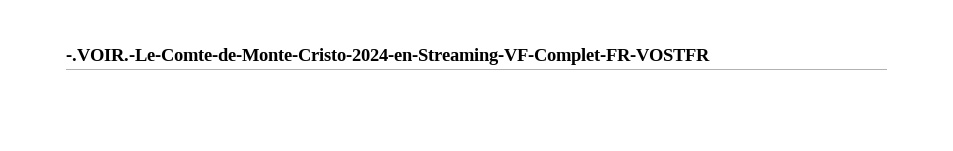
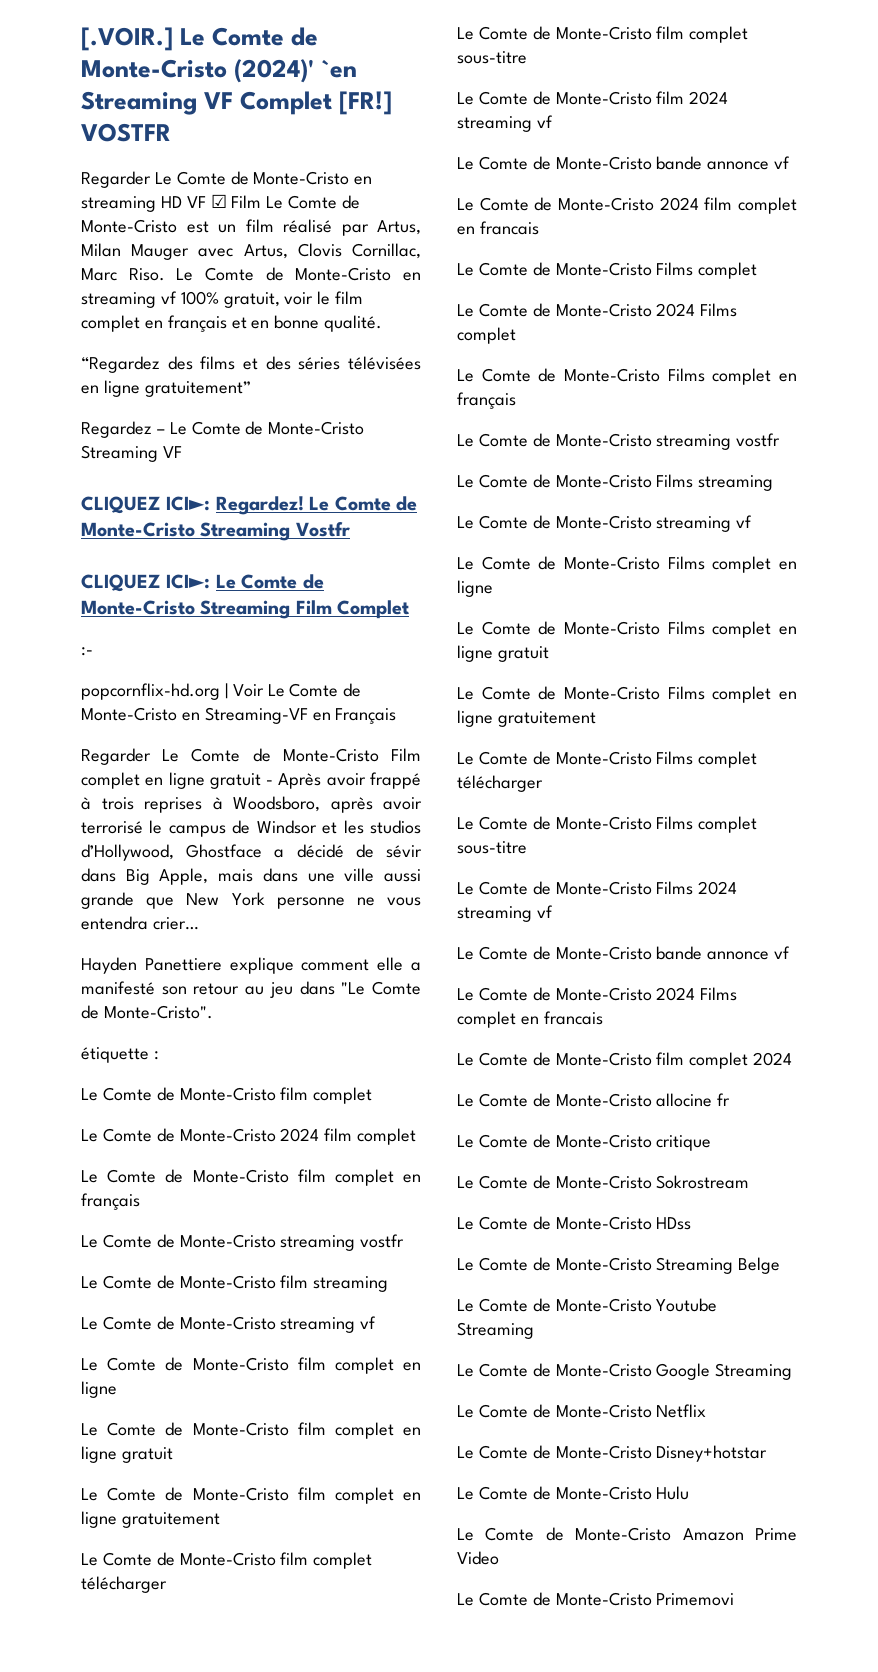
[66,48,710,65] -.VOIR.-Le-Comte-de-Monte-Cristo-2024-en-Streaming-VF-Complet-FR-VOSTFR -> [81,27,318,51] [81,59,357,83] [81,91,392,115] [81,123,171,142] [81,171,373,188] [81,194,361,212] [81,219,421,236] [81,243,421,260] [81,267,422,281] [81,291,364,308] [81,315,383,332] [81,356,422,373] [81,380,251,397] [81,421,365,438] [81,445,182,462] [81,496,417,515] [81,522,350,541] [81,574,324,592] [81,600,410,619] [81,647,93,656] [81,683,362,700] [81,707,397,724] [81,748,421,765] [81,772,421,789] [81,796,422,813] [81,820,422,837] [81,844,422,861] [81,868,422,885] [81,892,422,909] [81,916,199,930] [81,957,422,974] [81,981,422,998] [81,1005,213,1019] [81,1047,159,1063] [81,1087,373,1104] [81,1128,417,1145] [81,1169,422,1186] [81,1193,140,1210] [81,1234,405,1251] [81,1275,389,1292] [81,1316,377,1333] [81,1357,422,1374] [81,1381,117,1398] [81,1422,422,1439] [81,1446,173,1463] [81,1487,422,1504] [81,1511,220,1528] [81,1552,373,1569] [81,1576,167,1593] [457,26,749,43] [457,51,527,64] [457,91,729,105] [457,115,553,132] [457,156,791,170] [457,197,797,214] [457,221,539,235] [457,262,758,279] [457,303,738,317] [457,327,516,344] [457,368,797,385] [457,392,516,409] [457,433,781,450] [457,474,774,491] [457,515,753,532] [457,556,797,573] [457,580,493,597] [457,621,797,638] [457,645,549,662] [457,686,797,703] [457,710,596,727] [457,751,758,768] [457,775,543,792] [457,816,758,833] [457,841,527,854] [457,881,738,895] [457,905,553,922] [457,946,791,960] [457,987,738,1001] [457,1011,603,1028] [457,1052,793,1069] [457,1093,731,1107] [457,1134,712,1151] [457,1175,750,1189] [457,1216,692,1230] [457,1257,781,1274] [457,1298,718,1312] [457,1322,534,1339] [457,1363,793,1380] [457,1404,707,1418] [457,1445,768,1462] [457,1486,690,1500] [457,1527,797,1541] [457,1551,499,1565] [457,1592,735,1606] [.VOIR.] Le Comte de Monte-Cristo (2024)' `en Streaming VF Complet [FR!] VOSTFR // Regarder Le Comte de Monte-Cristo en streaming HD VF ☑ Film Le Comte de Monte-Cristo est un film réalisé par Artus, Milan Mauger avec Artus, Clovis Cornillac, Marc Riso. Le Comte de Monte-Cristo en streaming vf 100% gratuit, voir le film complet en français et en bonne qualité. // “Regardez des films et des séries télévisées en ligne gratuitement” // Regardez – Le Comte de Monte-Cristo Streaming VF // CLIQUEZ ICI►: Regardez! Le Comte de Monte-Cristo Streaming Vostfr // CLIQUEZ ICI►: Le Comte de Monte-Cristo Streaming Film Complet // :- // popcornflix-hd.org | Voir Le Comte de Monte-Cristo en Streaming-VF en Français // Regarder Le Comte de Monte-Cristo Film complet en ligne gratuit - Après avoir frappé à trois reprises à Woodsboro, après avoir terrorisé le campus de Windsor et les studios d’Hollywood, Ghostface a décidé de sévir dans Big Apple, mais dans une ville aussi grande que New York personne ne vous entendra crier… // Hayden Panettiere explique comment elle a manifesté son retour au jeu dans "Le Comte de Monte-Cristo". // étiquette : // Le Comte de Monte-Cristo film complet // Le Comte de Monte-Cristo 2024 film complet // Le Comte de Monte-Cristo film complet en français // Le Comte de Monte-Cristo streaming vostfr // Le Comte de Monte-Cristo film streaming // Le Comte de Monte-Cristo streaming vf // Le Comte de Monte-Cristo film complet en ligne // Le Comte de Monte-Cristo film complet en ligne gratuit // Le Comte de Monte-Cristo film complet en ligne gratuitement // Le Comte de Monte-Cristo film complet télécharger // Le Comte de Monte-Cristo film complet sous-titre // Le Comte de Monte-Cristo film 2024 streaming vf // Le Comte de Monte-Cristo bande annonce vf // Le Comte de Monte-Cristo 2024 film complet en francais // Le Comte de Monte-Cristo Films complet // Le Comte de Monte-Cristo 2024 Films complet // Le Comte de Monte-Cristo Films complet en français // Le Comte de Monte-Cristo streaming vostfr // Le Comte de Monte-Cristo Films streaming // Le Comte de Monte-Cristo streaming vf // Le Comte de Monte-Cristo Films complet en ligne // Le Comte de Monte-Cristo Films complet en ligne gratuit // Le Comte de Monte-Cristo Films complet en ligne gratuitement // Le Comte de Monte-Cristo Films complet télécharger // Le Comte de Monte-Cristo Films complet sous-titre // Le Comte de Monte-Cristo Films 2024 streaming vf // Le Comte de Monte-Cristo bande annonce vf // Le Comte de Monte-Cristo 2024 Films complet en francais // Le Comte de Monte-Cristo film complet 2024 // Le Comte de Monte-Cristo allocine fr // Le Comte de Monte-Cristo critique // Le Comte de Monte-Cristo Sokrostream // Le Comte de Monte-Cristo HDss // Le Comte de Monte-Cristo Streaming Belge // Le Comte de Monte-Cristo Youtube Streaming // Le Comte de Monte-Cristo Google Streaming // Le Comte de Monte-Cristo Netflix // Le Comte de Monte-Cristo Disney+hotstar // Le Comte de Monte-Cristo Hulu // Le Comte de Monte-Cristo Amazon Prime Video // Le Comte de Monte-Cristo Primemovi

